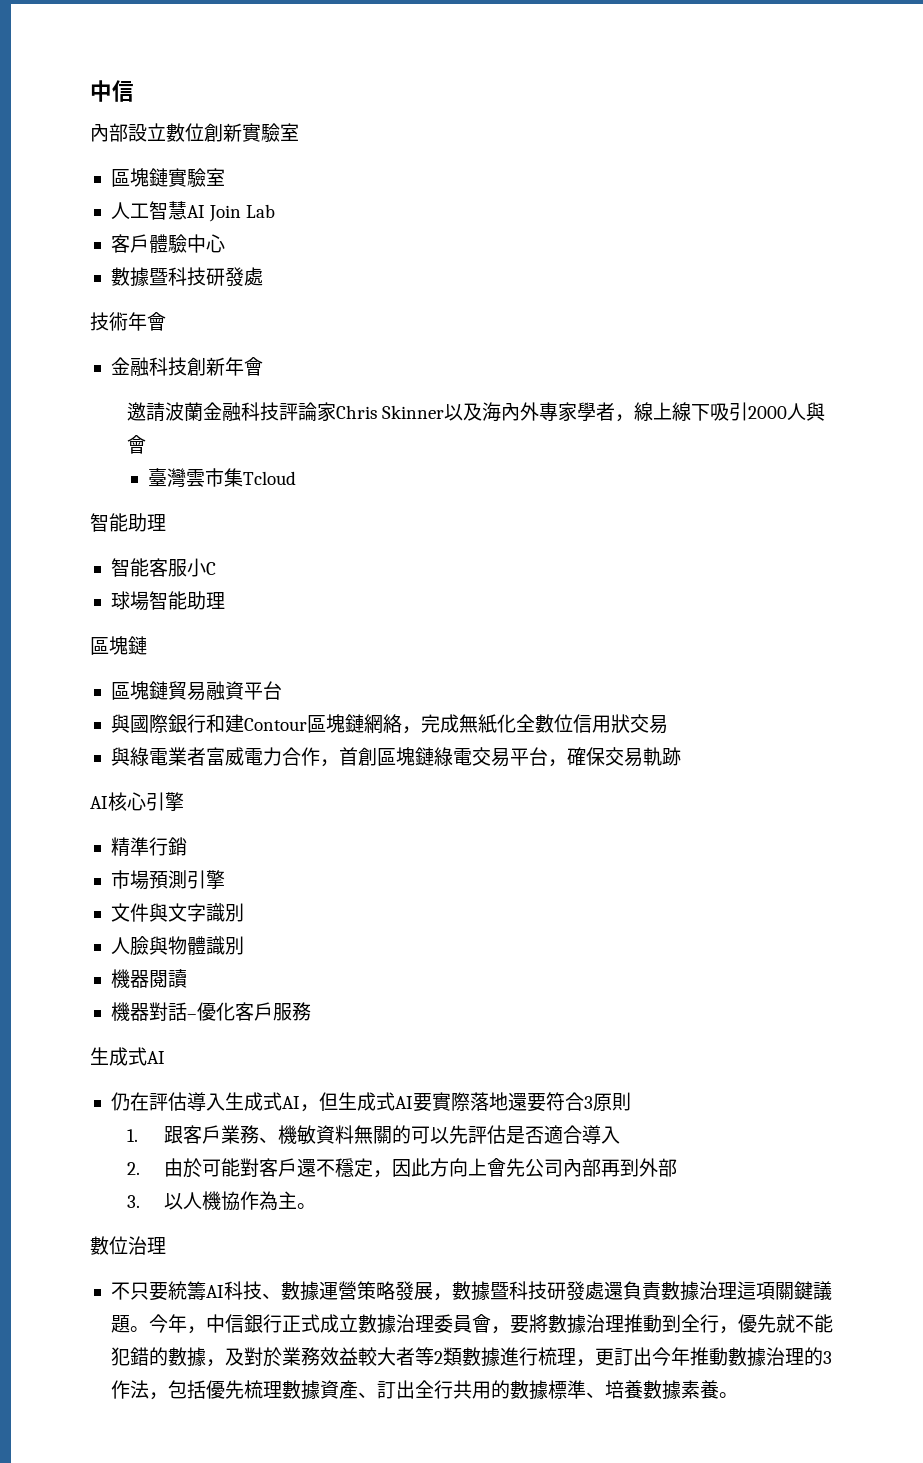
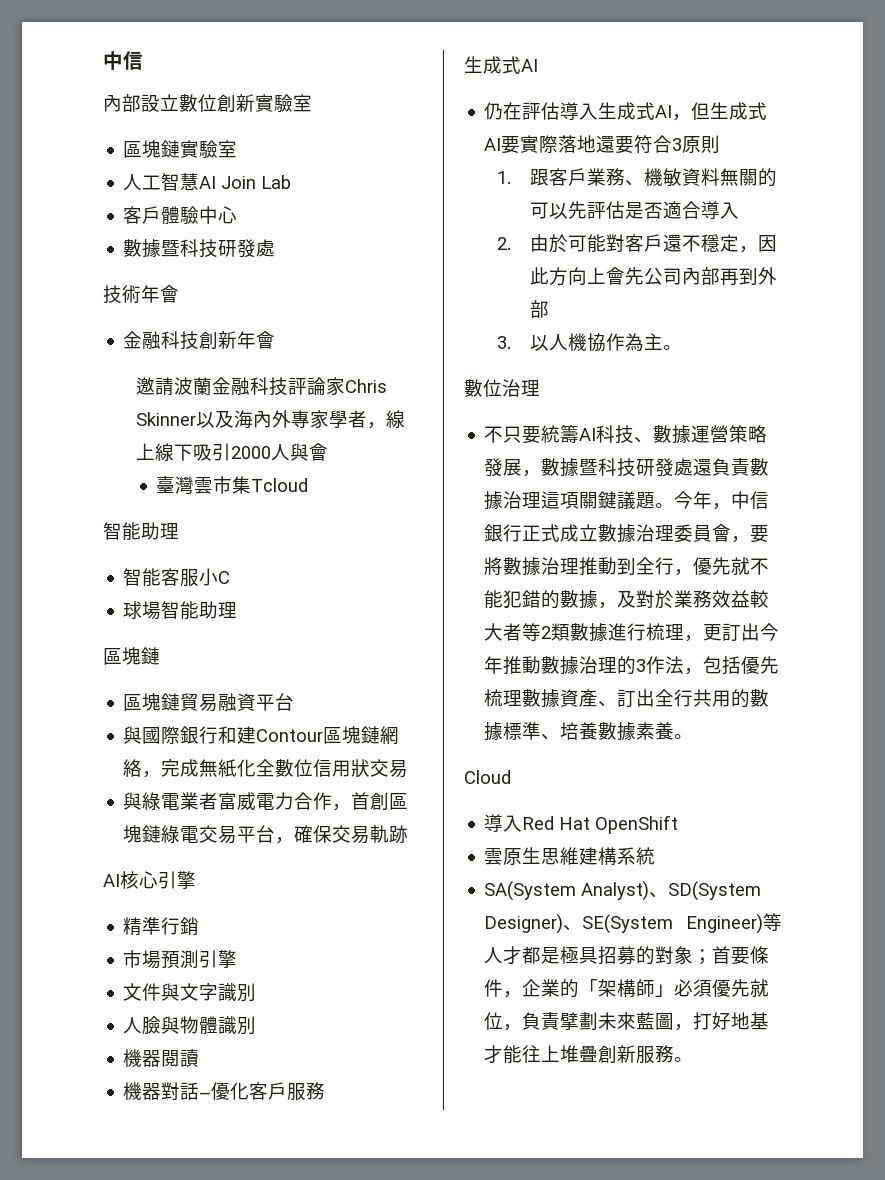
(738, 1395) none -> [464,770,511,784] [484,814,679,834] [484,847,656,865] [484,881,762,901] [484,913,782,934] [484,946,770,965] [484,979,770,998] [484,1012,770,1031] [484,1045,694,1064] // Cloud // 導入Red Hat OpenShift // 雲原生思維建構系統 // SA(System Analyst)、SD(System Designer)、SE(System Engineer)等人才都是極具招募的對象；首要條件，企業的「架構師」必須優先就位，負責擘劃未來藍圖，打好地基才能往上堆疊創新服務。

